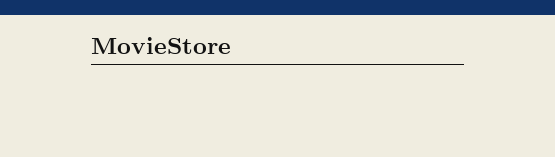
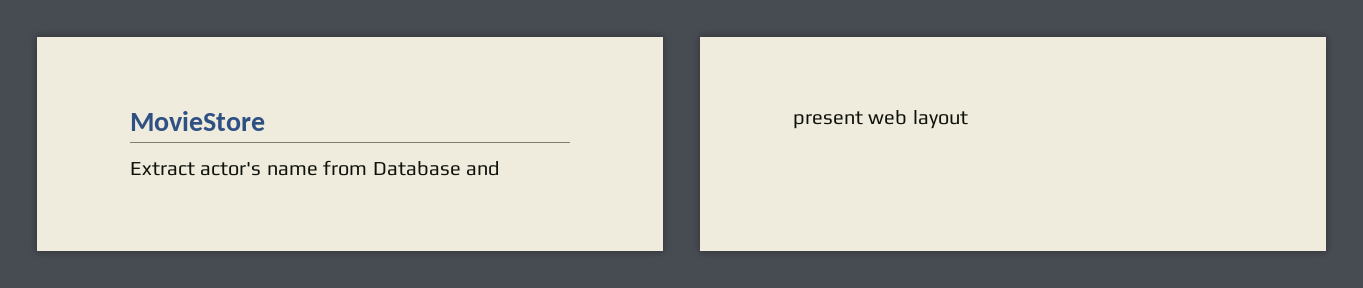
(231, 45) none -> [130,160,499,176] [793,110,968,129] // Extract actor's name from Database and present web layout

